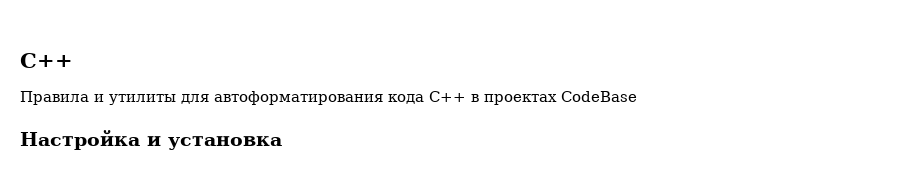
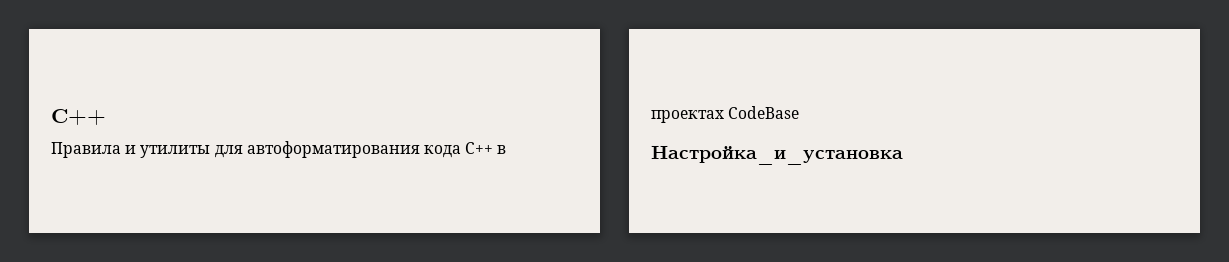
[20,130,282,150] Настройка и установка -> [651,145,903,165] Настройка_и_установка

